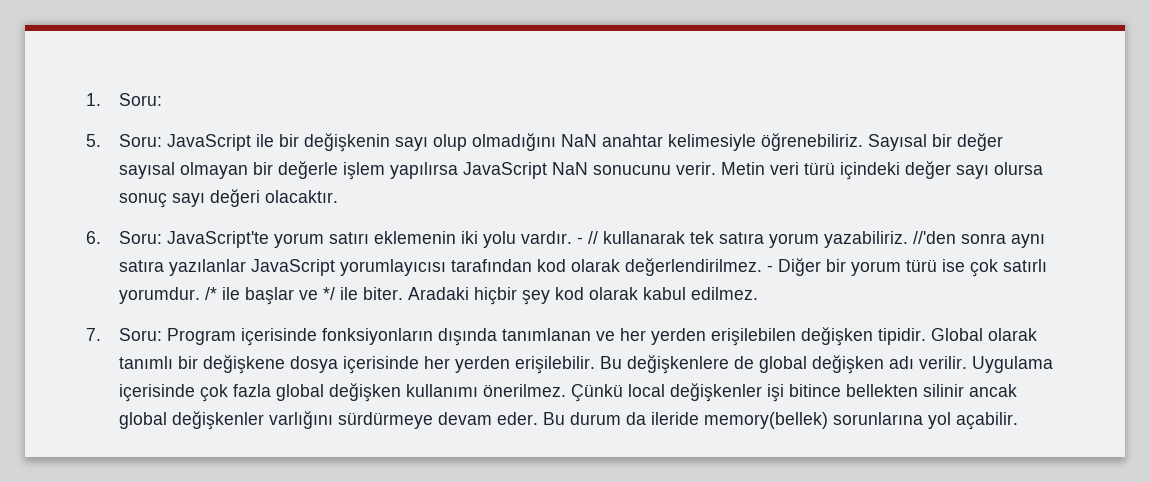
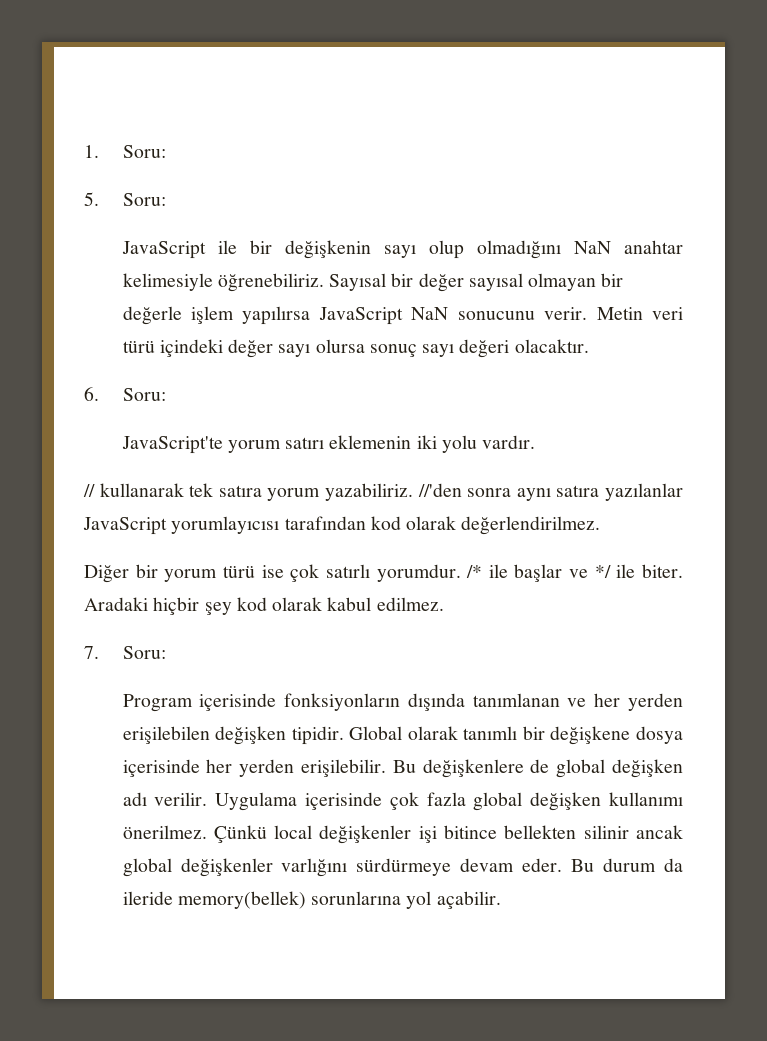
(163, 140) none -> (166, 199) //
(163, 237) none -> (166, 394) //
[577,237,584,244] - -> (536, 442) //
[767,265,774,272] - -> (601, 525) //
(163, 334) none -> (166, 652) //

